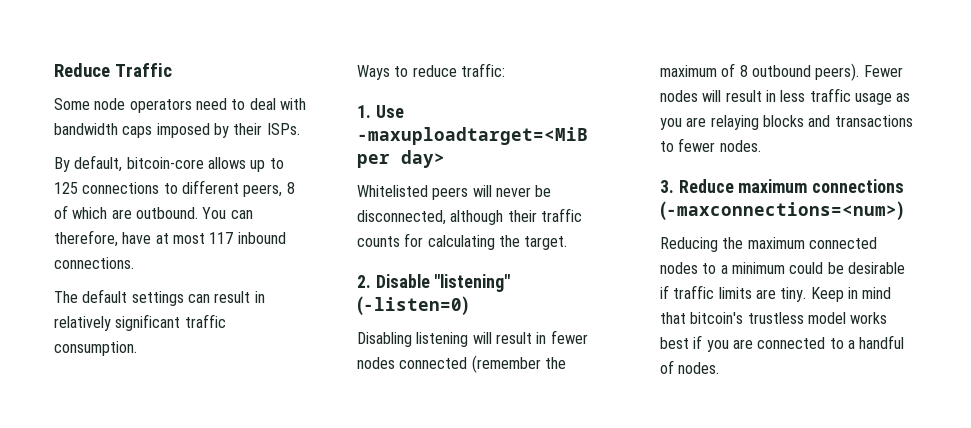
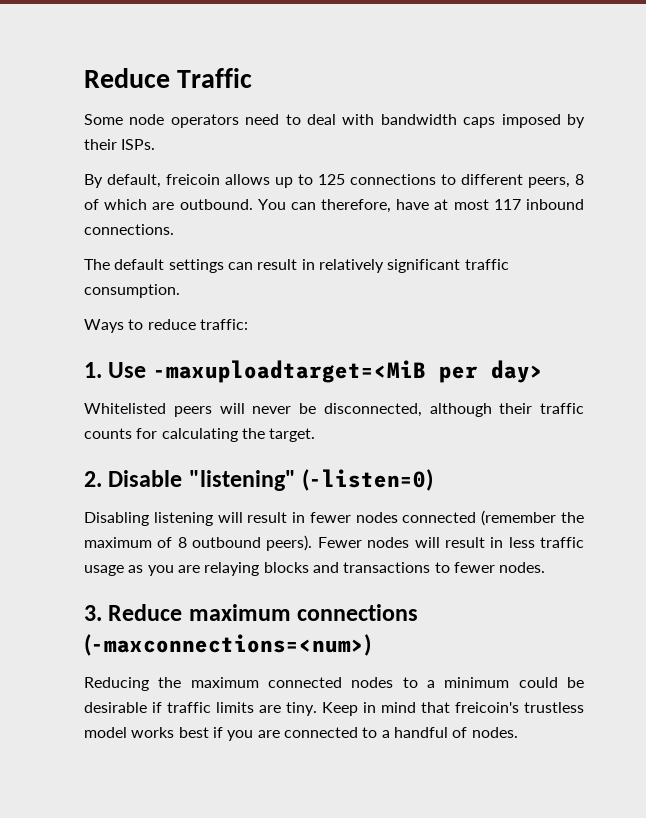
[126,157,204,169] bitcoin-core -> [166,174,220,185] freicoin
[690,312,744,324] bitcoin's -> [455,702,519,713] freicoin's

